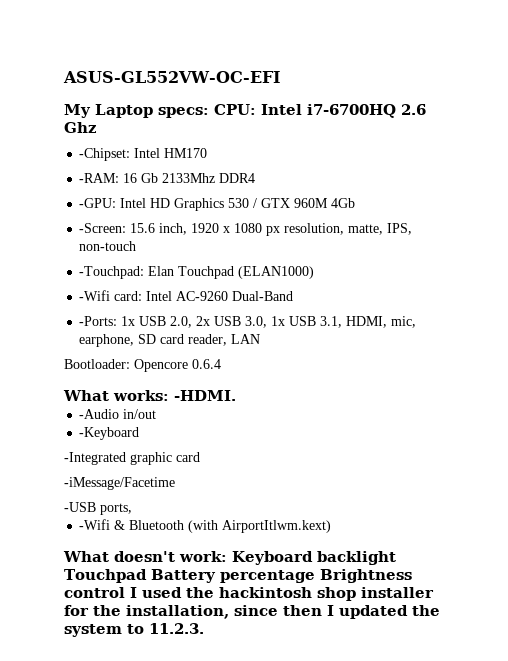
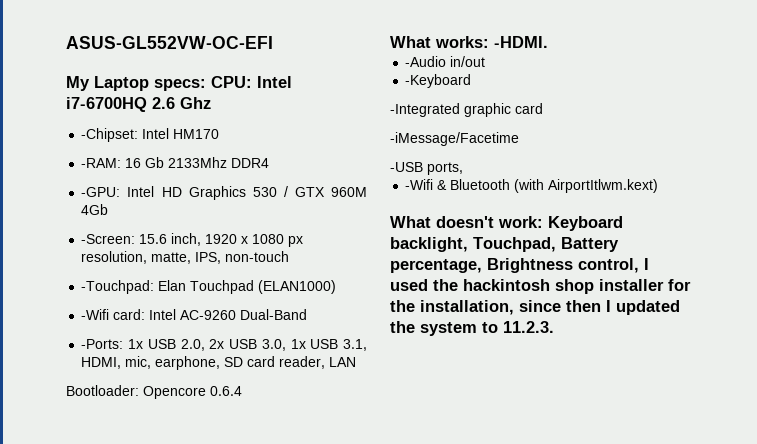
[317,551,396,565] [64,569,412,583] [64,587,125,598] backlight Touchpad Battery percentage Brightness control -> [390,237,619,252] [390,258,639,273] backlight, Touchpad, Battery percentage, Brightness control,

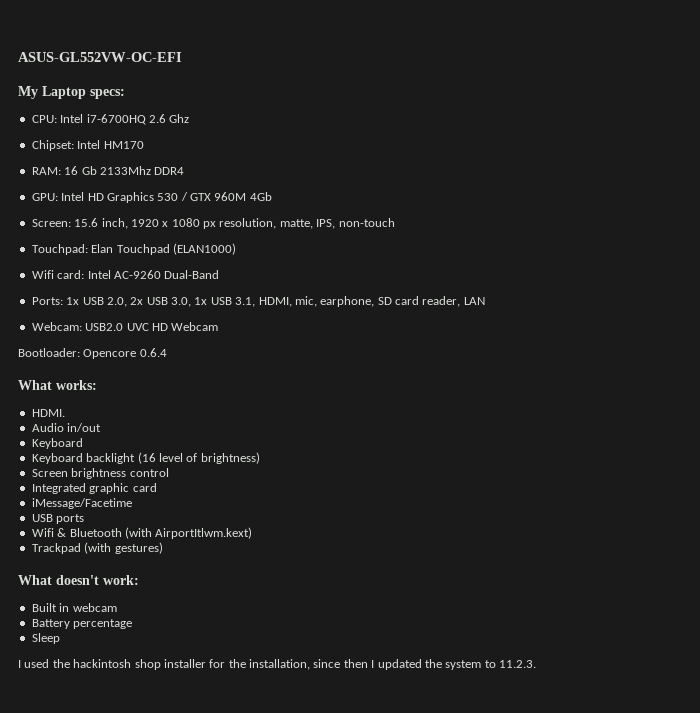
(206, 85) none -> (125, 94) //
[81,128,139,142] -Chipset: -> [31,140,74,151] Chipset:
[81,158,122,168] -RAM: -> [31,167,61,175] RAM:
[81,187,121,197] -GPU: -> [31,193,58,201] GPU:
[81,234,136,244] -Screen: -> [31,219,71,227] Screen:
[81,280,155,294] -Touchpad: -> [31,244,88,255] Touchpad:
[81,309,110,320] -Wifi -> [31,270,54,279] Wifi
[81,339,124,349] -Ports: -> [31,297,63,305] Ports:
(357, 362) none -> [31,322,219,331] // Webcam: USB2.0 UVC HD Webcam
[494,36,548,48] [405,56,447,67] -HDMI. // -Audio -> [31,409,65,417] [31,423,64,432] // HDMI. // Audio
[405,74,472,88] [390,103,543,117] [390,132,519,146] [390,162,463,175] [405,179,434,190] -Keyboard // -Integrated graphic card // -iMessage/Facetime // -USB ports, // -Wifi -> [31,438,83,449] [31,452,260,464] [31,468,169,479] [31,483,157,494] [31,498,132,509] [31,514,85,524] [31,528,54,537] Keyboard // Keyboard backlight (16 level of brightness) // Screen brightness control // Integrated graphic card // iMessage/Facetime // USB ports // Wifi
(659, 186) none -> [31,542,163,554] // Trackpad (with gestures)
[548,216,623,231] [390,237,619,252] [390,258,639,273] Keyboard backlight, Touchpad, Battery percentage, Brightness control, -> [31,603,117,612] [31,619,133,629] [31,633,60,644] // Built in webcam // Battery percentage // Sleep //

